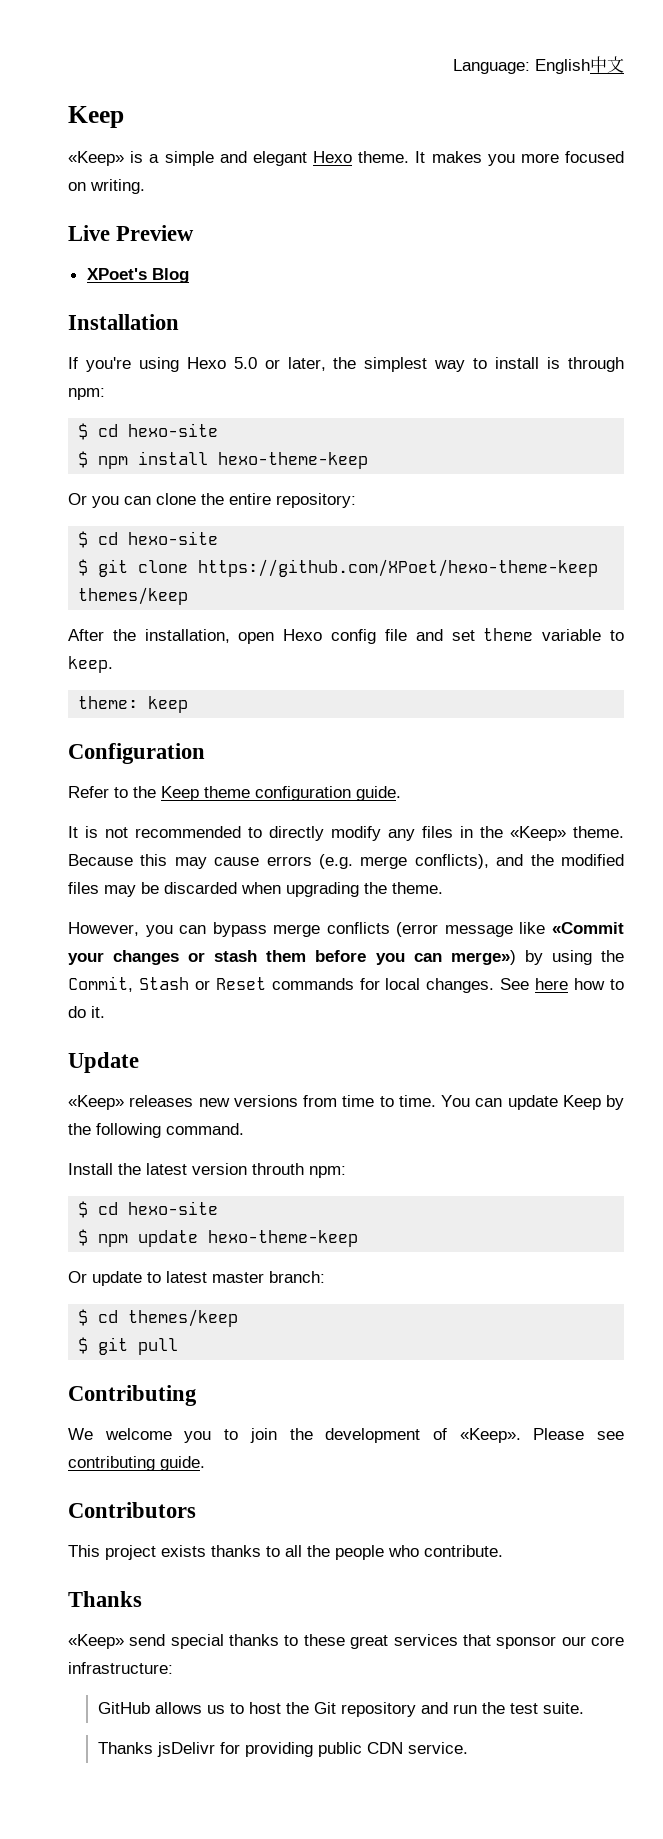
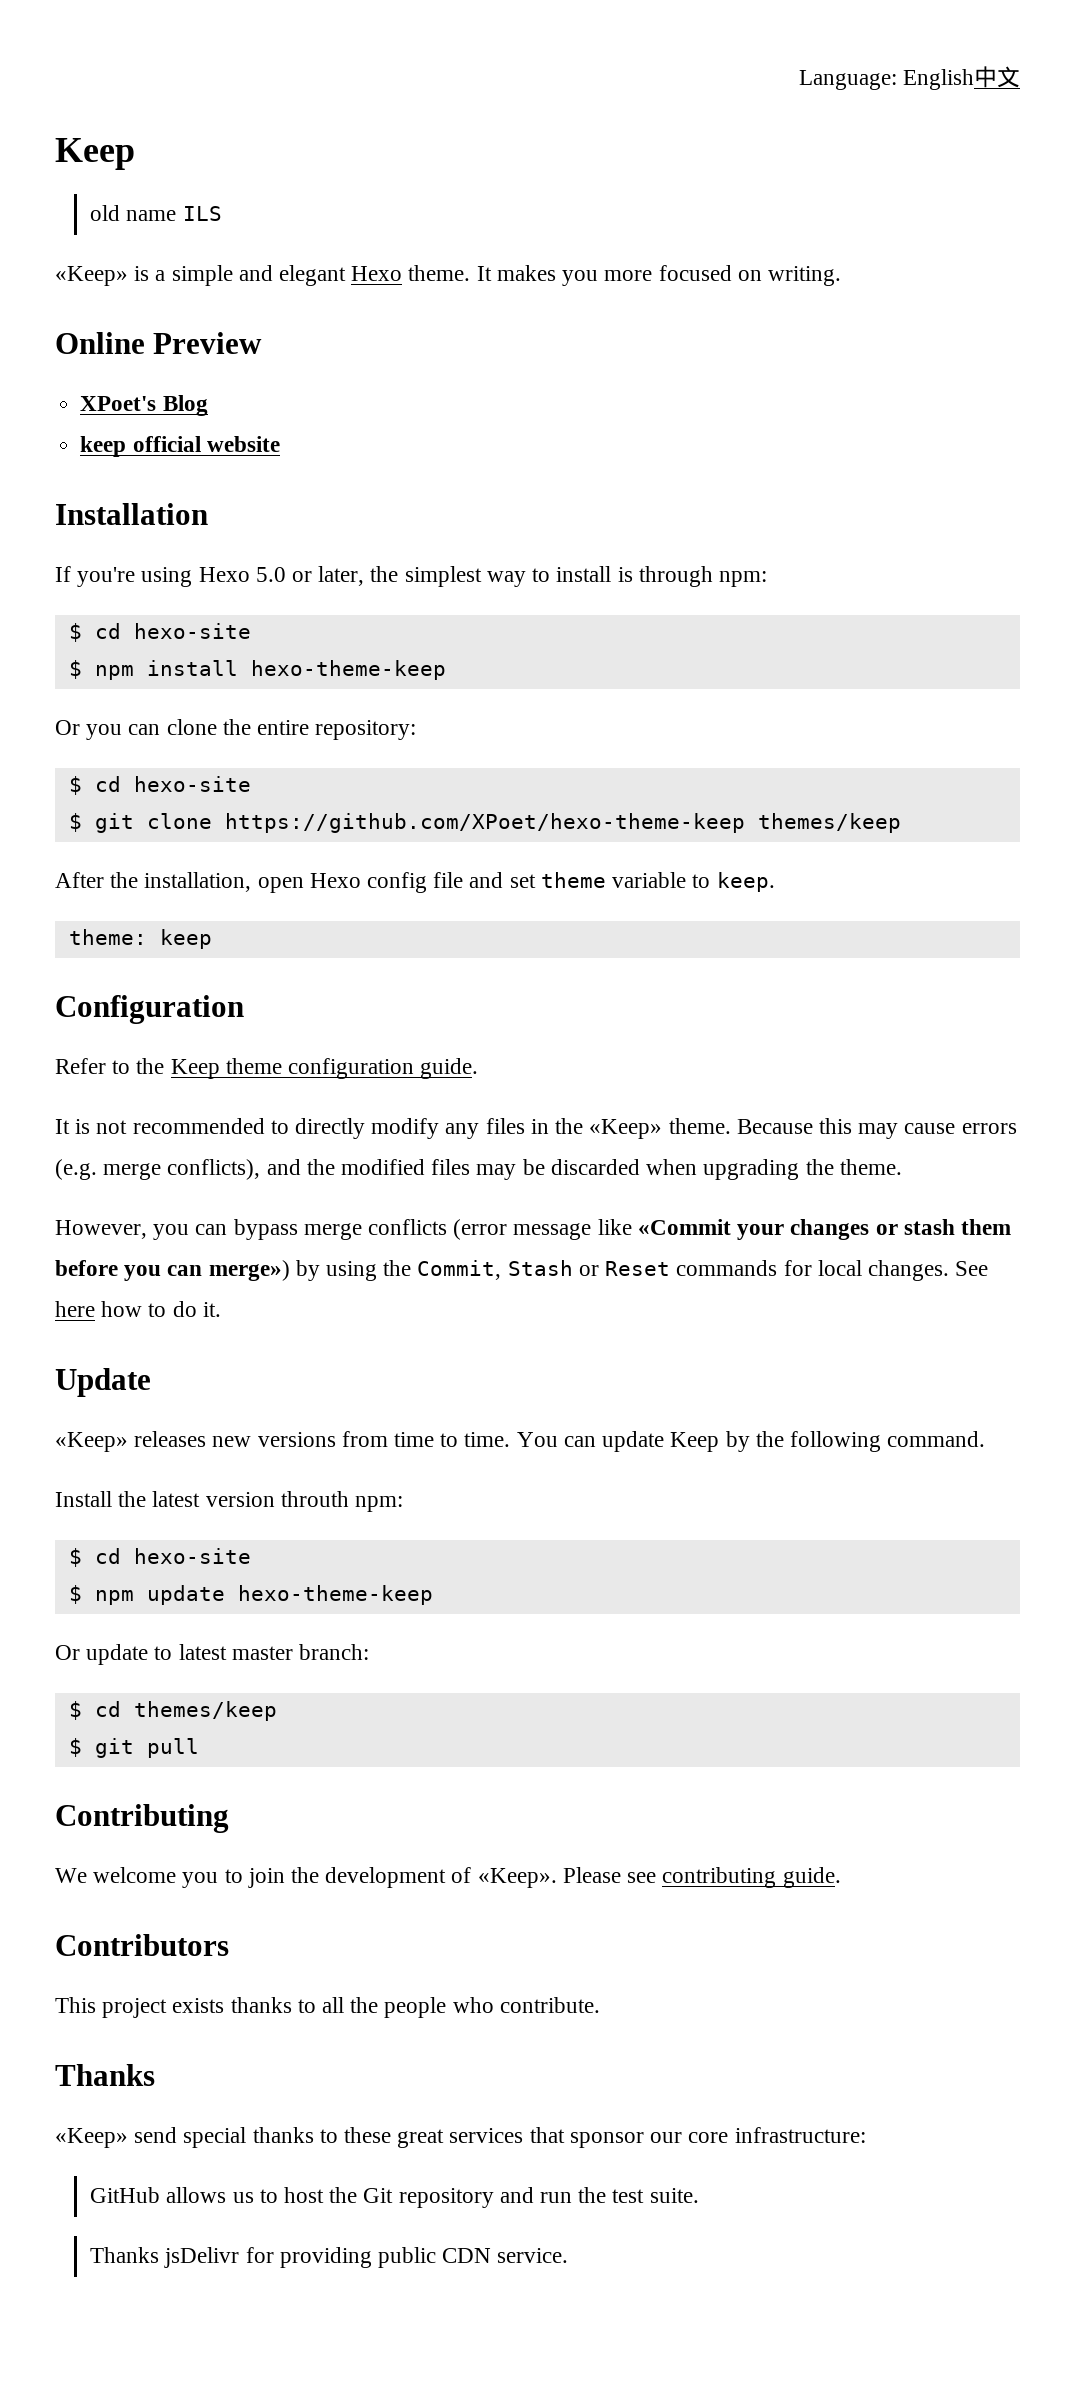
(124, 117) none -> [90,205,222,221] // old name ILS
[68,225,110,241] Live -> [55,332,145,354] Online
(189, 275) none -> [80,436,280,457] // keep official website

